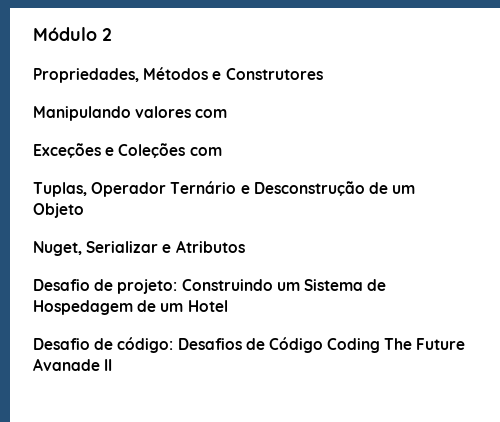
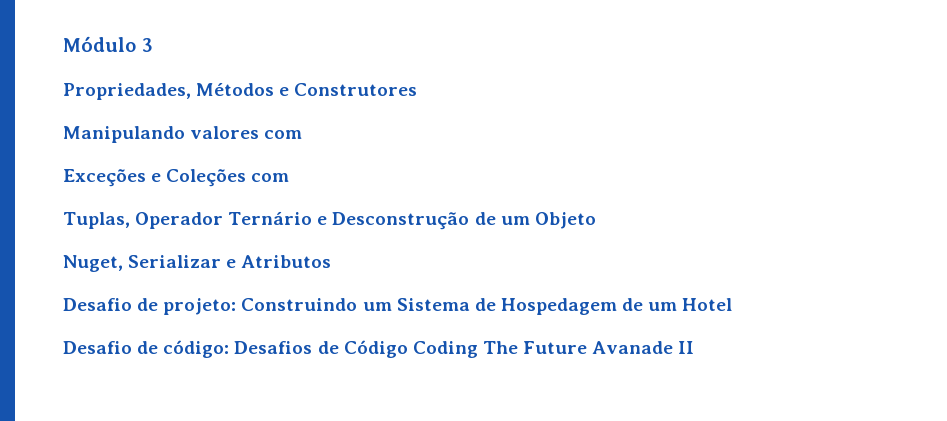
[102,28,112,41] 2 -> [141,38,153,52] 3

